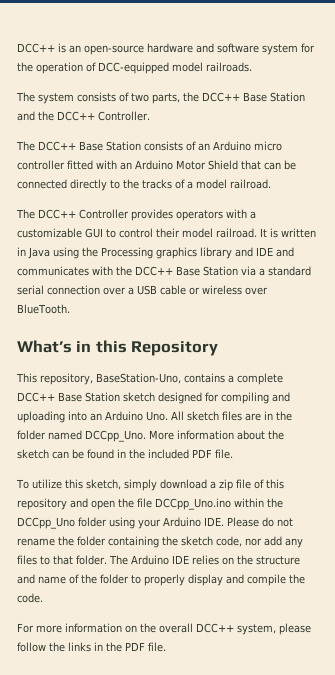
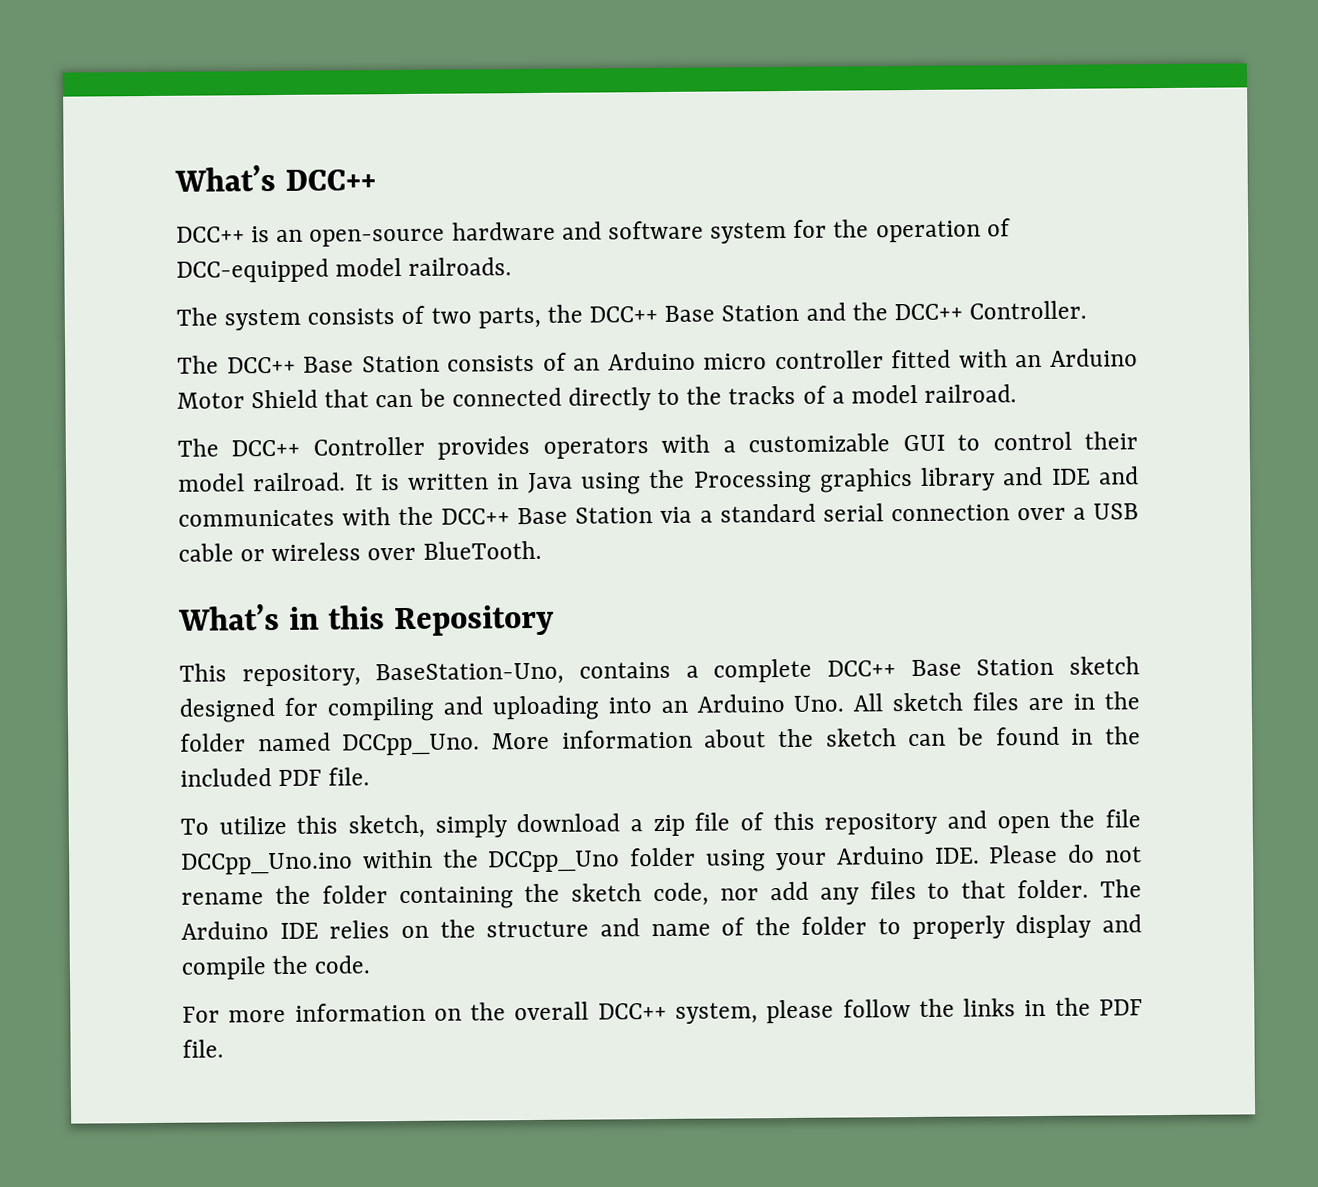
(17, 48) none -> [174,164,376,192] What’s DCC++ //

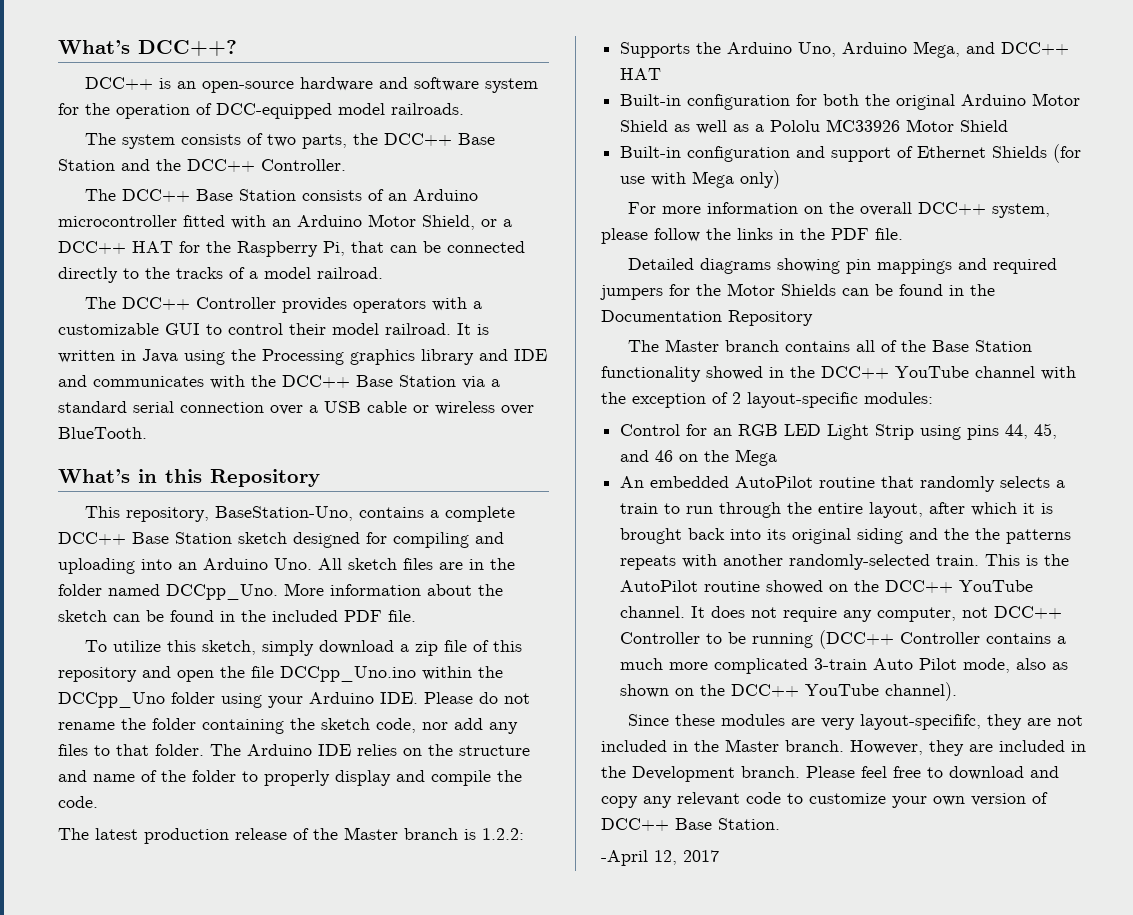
[174,164,376,192] What’s DCC++ -> [58,40,237,56] What’s DCC++?
[703,350,884,370] micro controller -> [58,215,177,227] microcontroller
[251,389,319,409] Shield -> [422,215,512,230] [58,241,345,257] Shield, or a DCC++ HAT for the Raspberry Pi,
(371, 964) none -> [58,827,524,844] [620,41,1070,58] [620,68,662,80] [620,93,1081,110] [620,119,1009,134] [620,144,1082,163] [620,170,781,189] // The latest production release of the Master branch is 1.2.2: // Supports the Arduino Uno, Arduino Mega, and DCC++ HAT // Built-in configuration for both the original Arduino Motor Shield as well as a Pololu MC33926 Motor Shield // Built-in configuration and support of Ethernet Shields (for use with Mega only)
(224, 1048) none -> [627,258,1057,274] [600,283,995,300] [601,310,813,326] [627,339,1032,352] [601,366,1076,382] [601,392,933,408] [620,423,1058,440] [620,449,778,466] [620,476,1066,492] [620,502,1054,518] [620,528,1072,544] [620,554,1070,570] [620,580,1034,594] [620,606,1063,622] [620,630,1067,649] [620,658,1069,674] [620,682,958,701] [627,714,1083,730] [601,739,1086,756] [601,766,1059,782] [601,792,1048,808] [601,818,780,831] [601,850,719,866] // Detailed diagrams showing pin mappings and required jumpers for the Motor Shields can be found in the Documentation Repository // The Master branch contains all of the Base Station functionality showed in the DCC++ YouTube channel with the exception of 2 layout-specific modules: // Control for an RGB LED Light Strip using pins 44, 45, and 46 on the Mega // An embedded AutoPilot routine that randomly selects a train to run through the entire layout, after which it is brought back into its original siding and the the patterns repeats with another randomly-selected train. This is the AutoPilot routine showed on the DCC++ YouTube channel. It does not require any computer, not DCC++ Controller to be running (DCC++ Controller contains a much more complicated 3-train Auto Pilot mode, also as shown on the DCC++ YouTube channel). // Since these modules are very layout-specififc, they are not included in the Master branch. However, they are included in the Development branch. Please feel free to download and copy any relevant code to customize your own version of DCC++ Base Station. // -April 12, 2017

